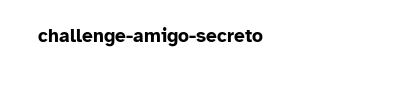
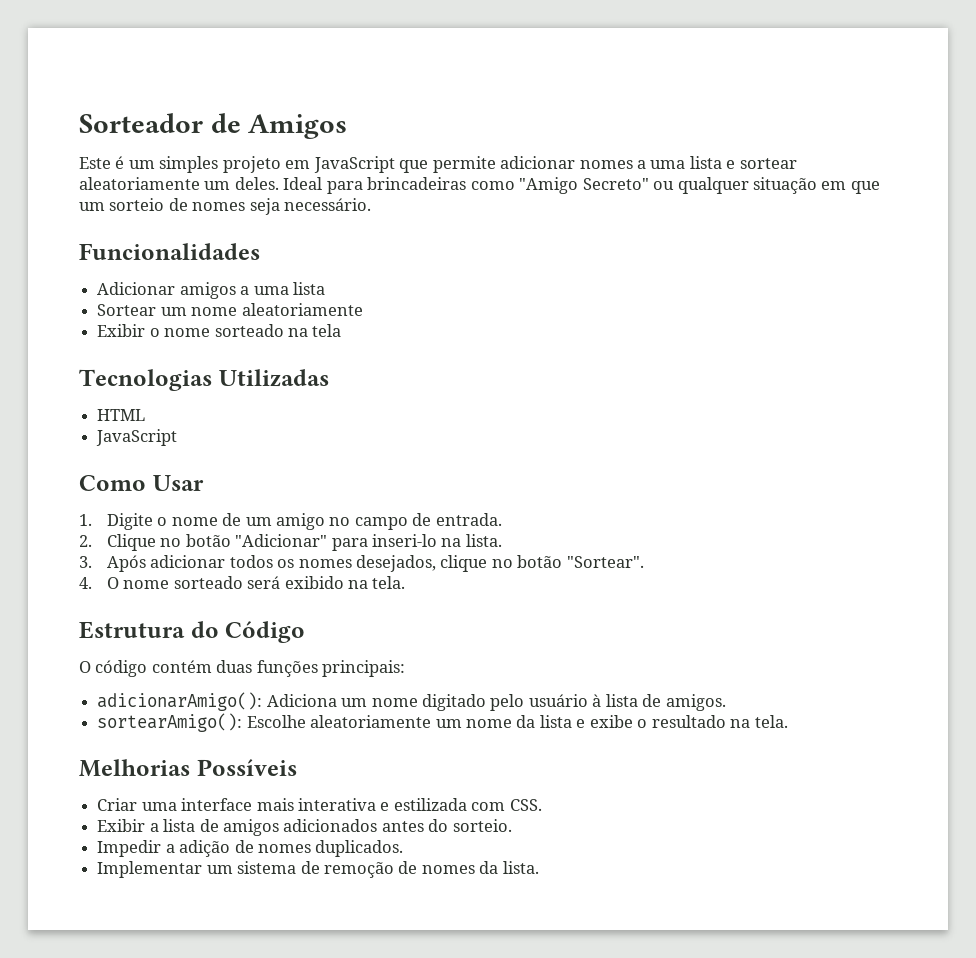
[38,27,263,47] challenge-amigo-secreto -> [79,113,348,139] [79,156,797,173] [79,177,880,194] [79,198,372,215] [79,243,260,260] [97,282,325,299] [97,303,363,316] [97,324,342,337] [79,369,329,391] [97,409,146,421] [96,429,178,446] [79,475,204,491] [79,513,502,530] [79,534,502,551] [79,555,644,572] [79,576,406,589] [79,621,306,643] [79,660,406,677] [97,692,726,711] [97,713,788,732] [79,759,297,777] [97,798,542,811] [97,819,512,836] [97,840,404,857] [97,861,539,878] Sorteador de Amigos // Este é um simples projeto em JavaScript que permite adicionar nomes a uma lista e sortear aleatoriamente um deles. Ideal para brincadeiras como "Amigo Secreto" ou qualquer situação em que um sorteio de nomes seja necessário. // Funcionalidades // Adicionar amigos a uma lista // Sortear um nome aleatoriamente // Exibir o nome sorteado na tela // Tecnologias Utilizadas // HTML // JavaScript // Como Usar // 1. Digite o nome de um amigo no campo de entrada. // 2. Clique no botão "Adicionar" para inseri-lo na lista. // 3. Após adicionar todos os nomes desejados, clique no botão "Sortear". // 4. O nome sorteado será exibido na tela. // Estrutura do Código // O código contém duas funções principais: // adicionarAmigo(): Adiciona um nome digitado pelo usuário à lista de amigos. // sortearAmigo(): Escolhe aleatoriamente um nome da lista e exibe o resultado na tela. // Melhorias Possíveis // Criar uma interface mais interativa e estilizada com CSS. // Exibir a lista de amigos adicionados antes do sorteio. // Impedir a adição de nomes duplicados. // Implementar um sistema de remoção de nomes da lista.

